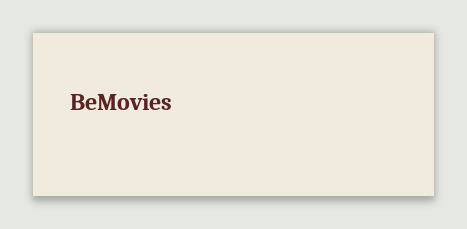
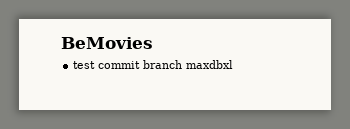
(172, 102) none -> [73,60,234,69] // test commit branch maxdbxl

